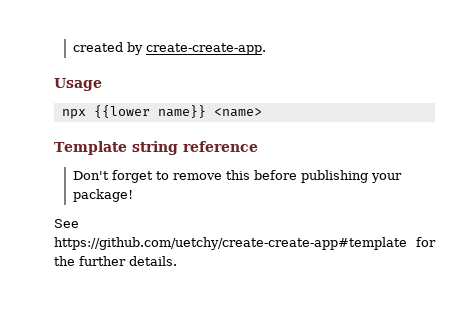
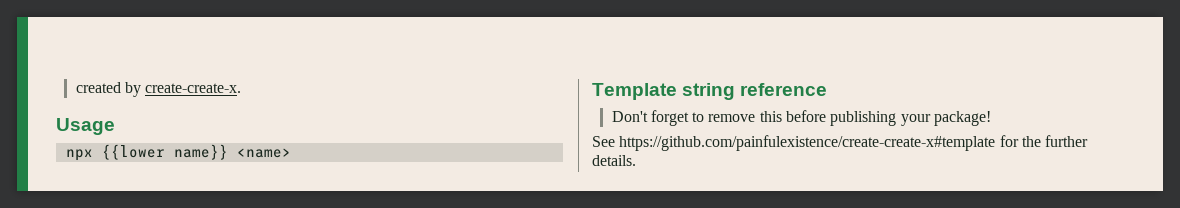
[146,43,267,55] create-create-app. -> [145,83,242,93] create-create-x.
[54,237,407,250] https://github.com/uetchy/create-create-app#template -> [619,135,996,151] https://github.com/painfulexistence/create-create-x#template

